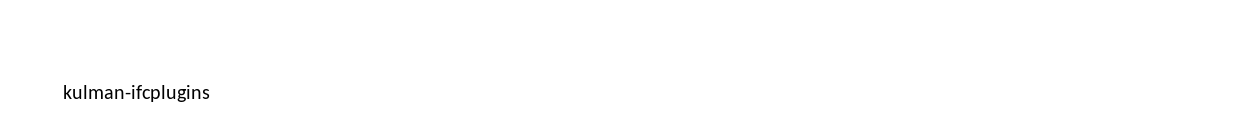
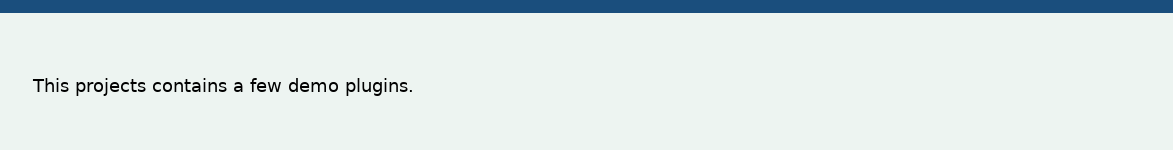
[63,85,210,102] kulman-ifcplugins -> [32,78,414,96] This projects contains a few demo plugins.

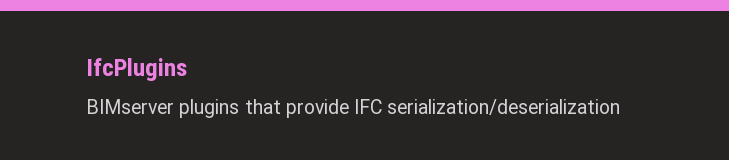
[32,78,414,96] This projects contains a few demo plugins. -> [86,58,187,81] [86,99,621,118] IfcPlugins // BIMserver plugins that provide IFC serialization/deserialization

